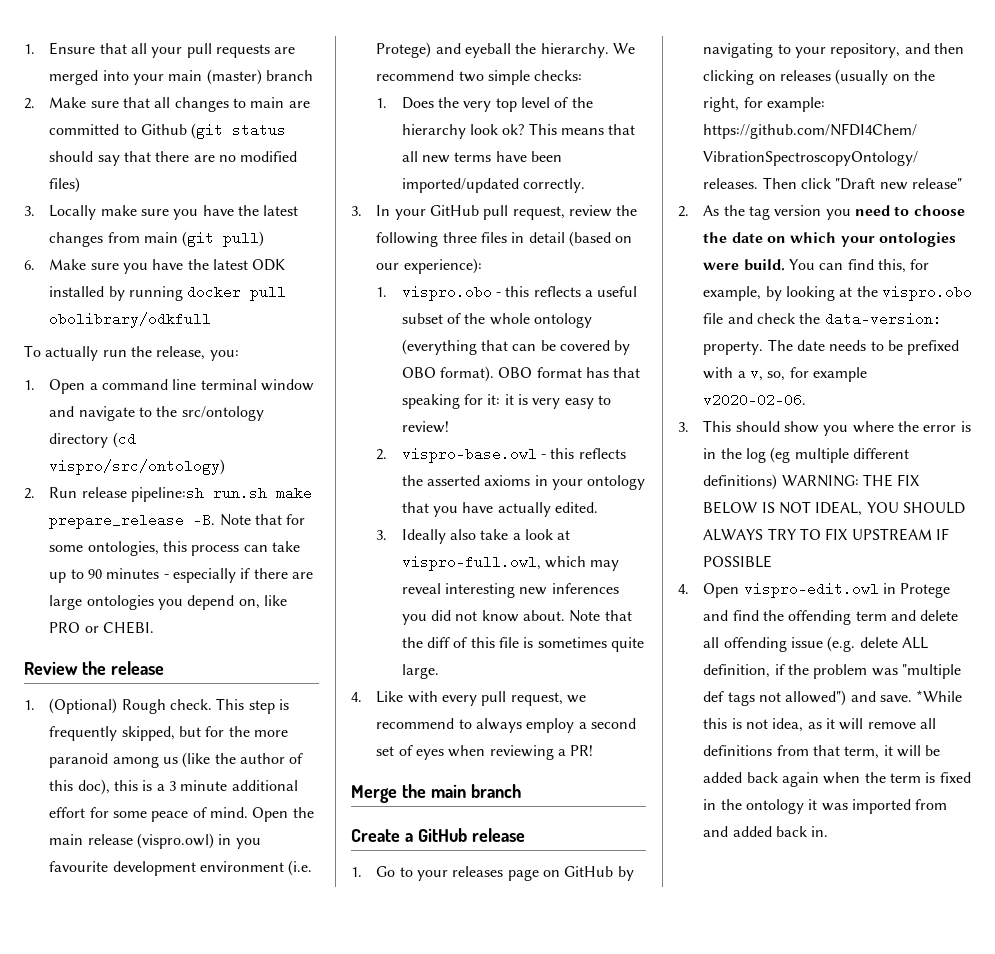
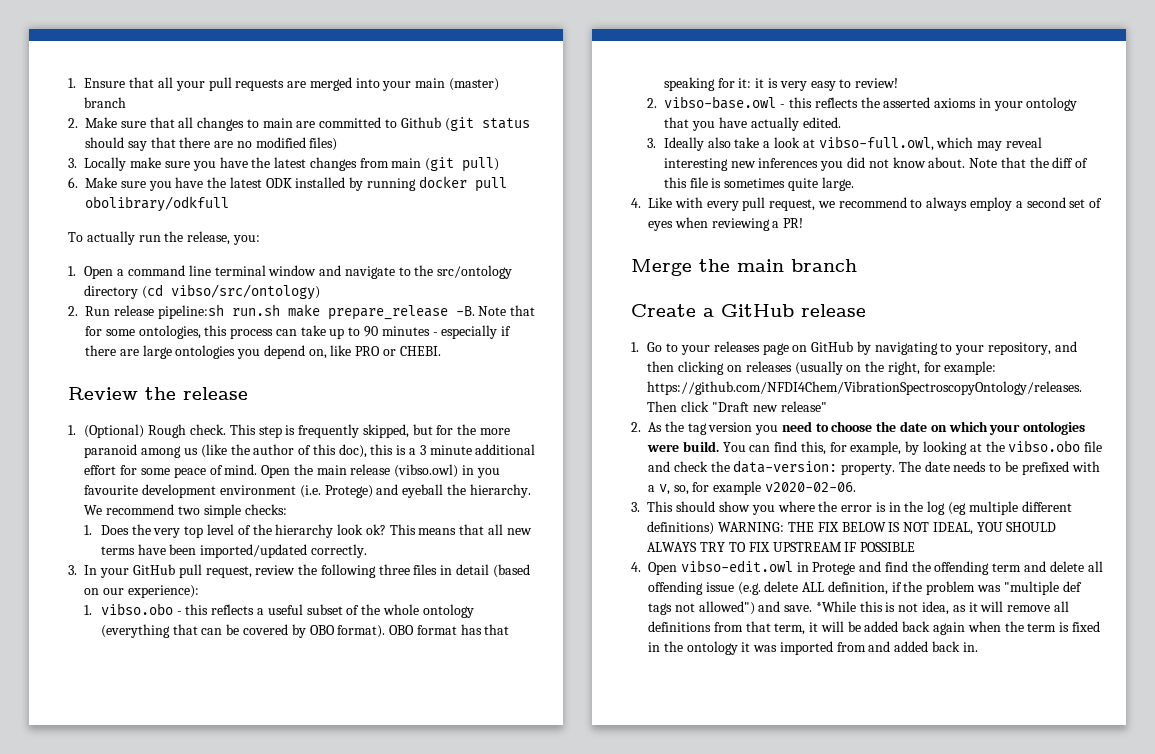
[49,459,226,475] vispro/src/ontology) -> [171,284,321,300] vibso/src/ontology)
[136,833,214,849] (vispro.owl) -> [394,464,459,478] (vibso.owl)
[401,285,492,301] vispro.obo -> [100,603,173,615] vibso.obo
[401,447,537,463] vispro-base.owl -> [664,96,777,109] vibso-base.owl
[401,555,541,571] vispro-full.owl, -> [818,136,934,151] vibso-full.owl,
[881,285,972,301] vispro.obo -> [1008,440,1081,452] vibso.obo
[743,582,879,598] vispro-edit.owl -> [680,560,793,572] vibso-edit.owl

